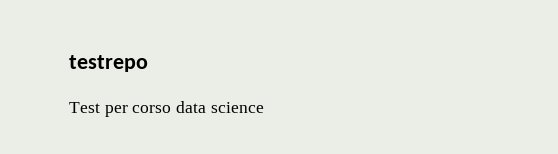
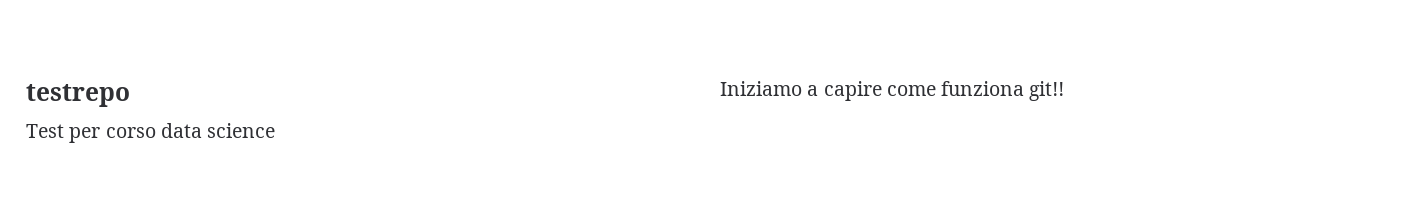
(264, 107) none -> [720,81,1065,101] // Iniziamo a capire come funziona git!!

